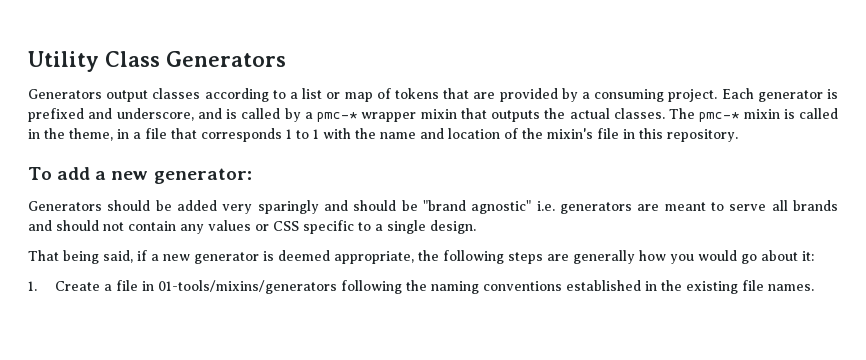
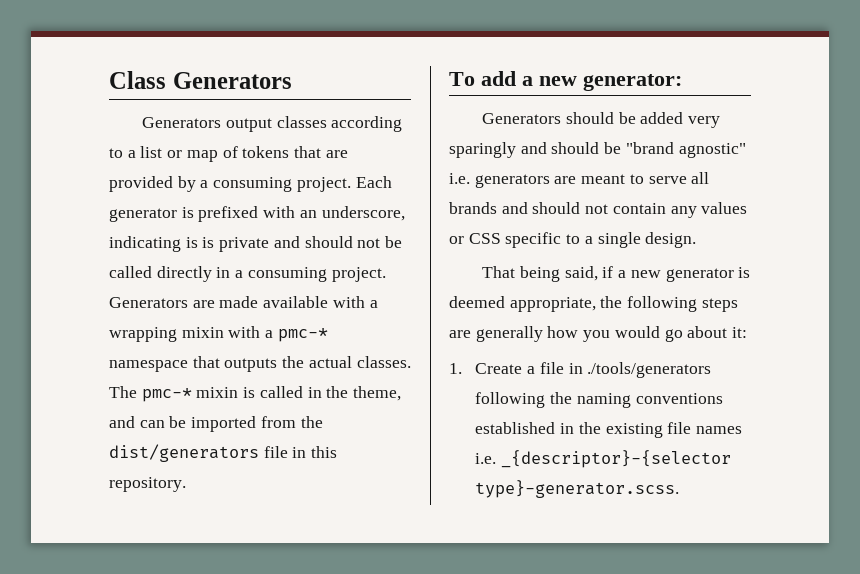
[28,51,99,72] Utility -> (109, 80) none
[88,108,457,122] and underscore, and is called by a pmc-* wrapper mixin -> [263,206,405,221] [109,236,403,252] [109,266,386,282] [109,296,378,308] [109,326,328,342] [109,360,188,372] with an underscore, indicating is is private and should not be called directly in a consuming project. Generators are made available with a wrapping mixin with a pmc-* namespace
[117,128,593,142] in a file that corresponds 1 to 1 with the name and location of the mixin's -> [109,416,323,432] [109,444,259,462] and can be imported from the dist/generators
[157,280,337,294] 01-tools/mixins/generators -> [587,362,712,378] ./tools/generators
[767,284,814,291] names. -> [695,426,742,434] [475,450,732,468] [475,480,680,498] names i.e. _{descriptor}-{selector type}-generator.scss.

